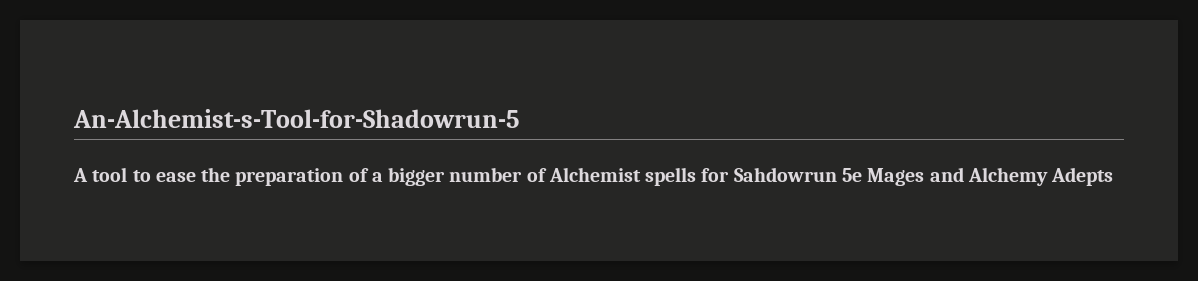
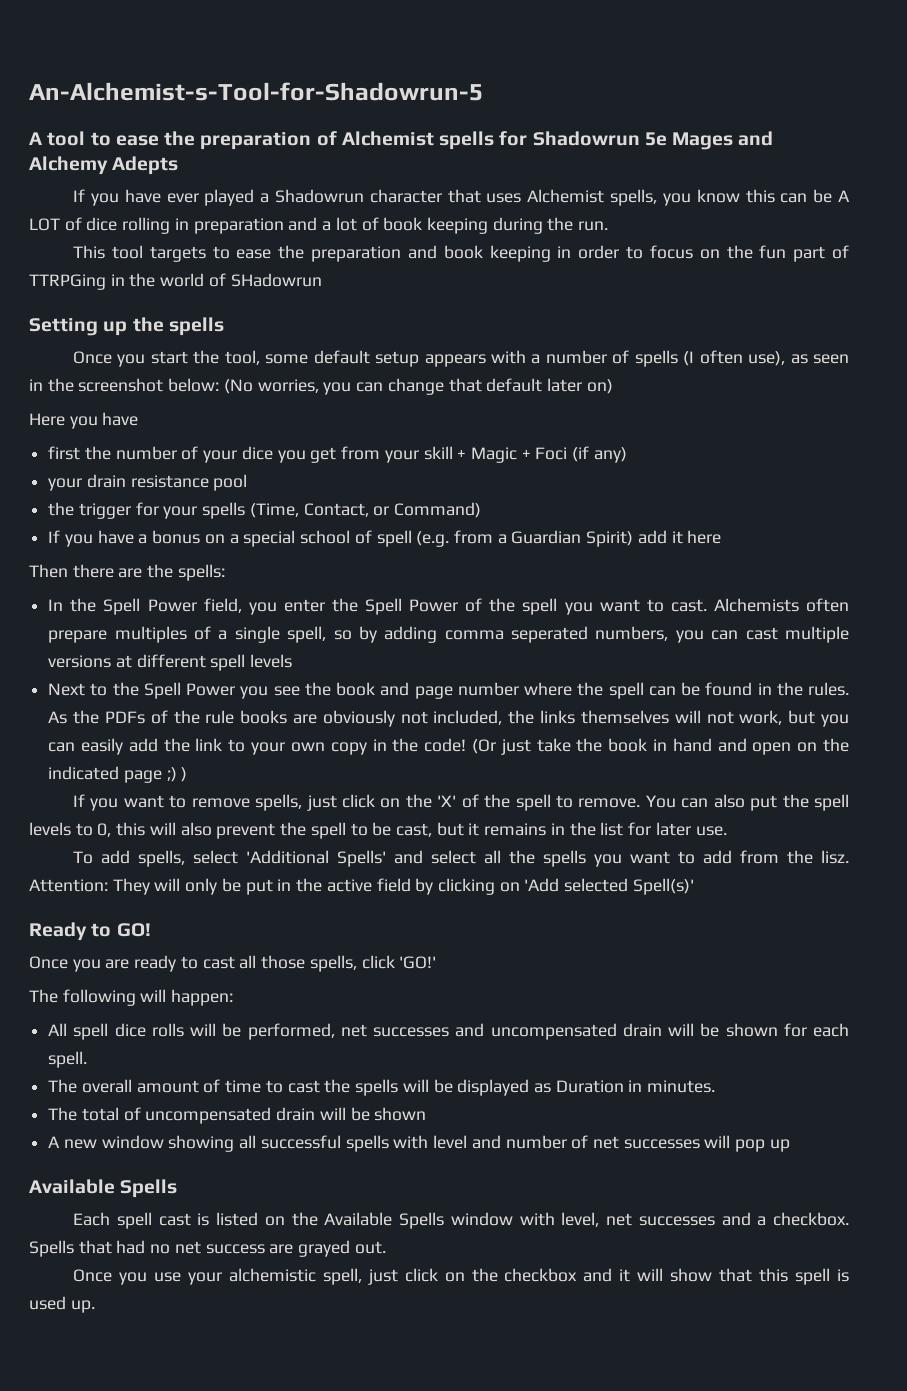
[371,167,547,186] a bigger number of -> (337, 138) none
[733,167,837,182] Sahdowrun -> [532,131,640,146] Shadowrun
(1114, 176) none -> [73,189,850,206] [29,217,609,234] [73,245,850,262] [29,273,322,290] [29,317,224,336] [73,350,850,367] [29,378,613,395] [29,412,139,429] [48,446,627,463] [48,474,248,491] [48,502,482,519] [48,530,722,547] [29,564,225,581] [48,598,849,615] [48,626,849,643] [48,654,293,671] [48,682,849,699] [48,710,850,727] [48,738,849,755] [48,766,188,783] [73,794,849,811] [29,822,727,839] [73,850,850,867] [29,878,694,895] [29,922,151,941] [29,955,437,972] [29,989,234,1006] [48,1023,849,1040] [48,1051,88,1068] [48,1079,716,1096] [48,1107,427,1124] [48,1135,790,1152] [29,1179,178,1198] [73,1212,850,1229] [29,1240,386,1257] [73,1268,850,1285] [29,1296,95,1313] // If you have ever played a Shadowrun character that uses Alchemist spells, you know this can be A LOT of dice rolling in preparation and a lot of book keeping during the run. // This tool targets to ease the preparation and book keeping in order to focus on the fun part of TTRPGing in the world of SHadowrun // Setting up the spells // Once you start the tool, some default setup appears with a number of spells (I often use), as seen in the screenshot below: (No worries, you can change that default later on) // Here you have // first the number of your dice you get from your skill + Magic + Foci (if any) // your drain resistance pool // the trigger for your spells (Time, Contact, or Command) // If you have a bonus on a special school of spell (e.g. from a Guardian Spirit) add it here // Then there are the spells: // In the Spell Power field, you enter the Spell Power of the spell you want to cast. Alchemists often prepare multiples of a single spell, so by adding comma seperated numbers, you can cast multiple versions at different spell levels // Next to the Spell Power you see the book and page number where the spell can be found in the rules. As the PDFs of the rule books are obviously not included, the links themselves will not work, but you can easily add the link to your own copy in the code! (Or just take the book in hand and open on the indicated page ;) ) // If you want to remove spells, just click on the 'X' of the spell to remove. You can also put the spell levels to 0, this will also prevent the spell to be cast, but it remains in the list for later use. // To add spells, select 'Additional Spells' and select all the spells you want to add from the lisz. Attention: They will only be put in the active field by clicking on 'Add selected Spell(s)' // Ready to GO! // Once you are ready to cast all those spells, click 'GO!' // The following will happen: // All spell dice rolls will be performed, net successes and uncompensated drain will be shown for each spell. // The overall amount of time to cast the spells will be displayed as Duration in minutes. // The total of uncompensated drain will be shown // A new window showing all successful spells with level and number of net successes will pop up // Available Spells // Each spell cast is listed on the Available Spells window with level, net successes and a checkbox. Spells that had no net success are grayed out. // Once you use your alchemistic spell, just click on the checkbox and it will show that this spell is used up.

